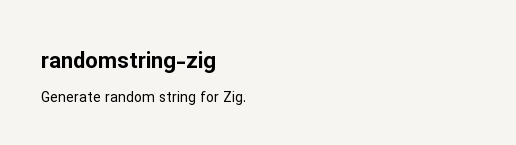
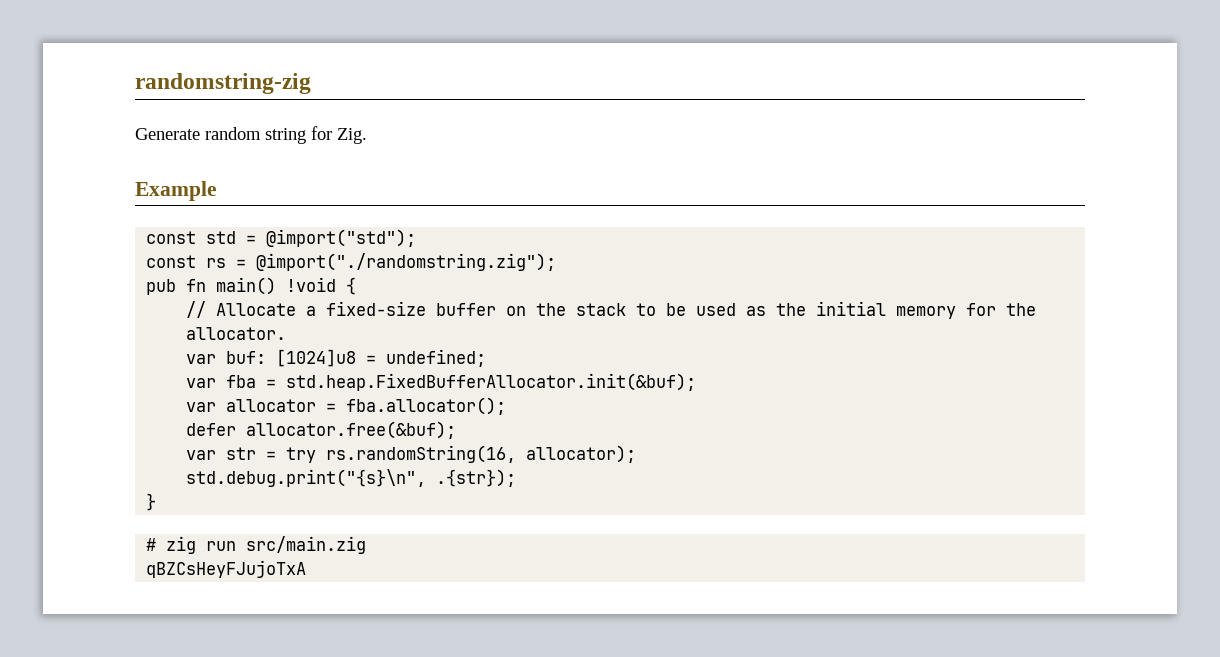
(246, 98) none -> [135,181,217,201] [146,229,417,247] [146,253,557,271] [146,277,357,295] [186,301,1037,319] [186,327,287,340] [186,349,487,367] [186,373,697,391] [186,397,507,415] [186,421,457,439] [186,445,637,463] [186,469,517,487] [146,493,157,511] [146,536,367,554] [146,560,307,578] // Example // const std = @import("std"); // const rs = @import("./randomstring.zig"); // pub fn main() !void { // // Allocate a fixed-size buffer on the stack to be used as the initial memory for the allocator. // var buf: [1024]u8 = undefined; // var fba = std.heap.FixedBufferAllocator.init(&buf); // var allocator = fba.allocator(); // defer allocator.free(&buf); // var str = try rs.randomString(16, allocator); // std.debug.print("{s}\n", .{str}); // } // # zig run src/main.zig // qBZCsHeyFJujoTxA

